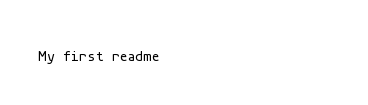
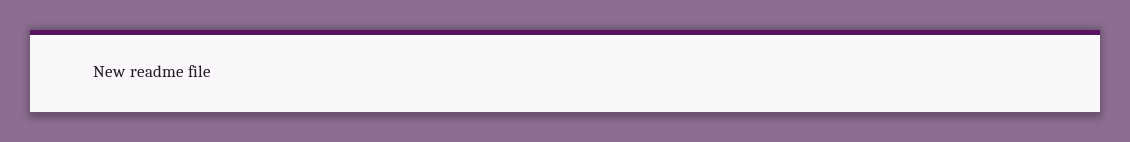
[38,51,160,64] My first readme -> [93,65,212,77] New readme file

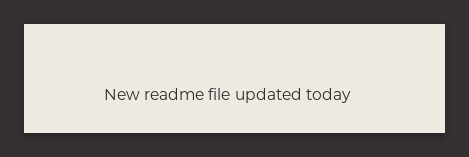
(212, 71) none -> [234,88,351,103] updated today

